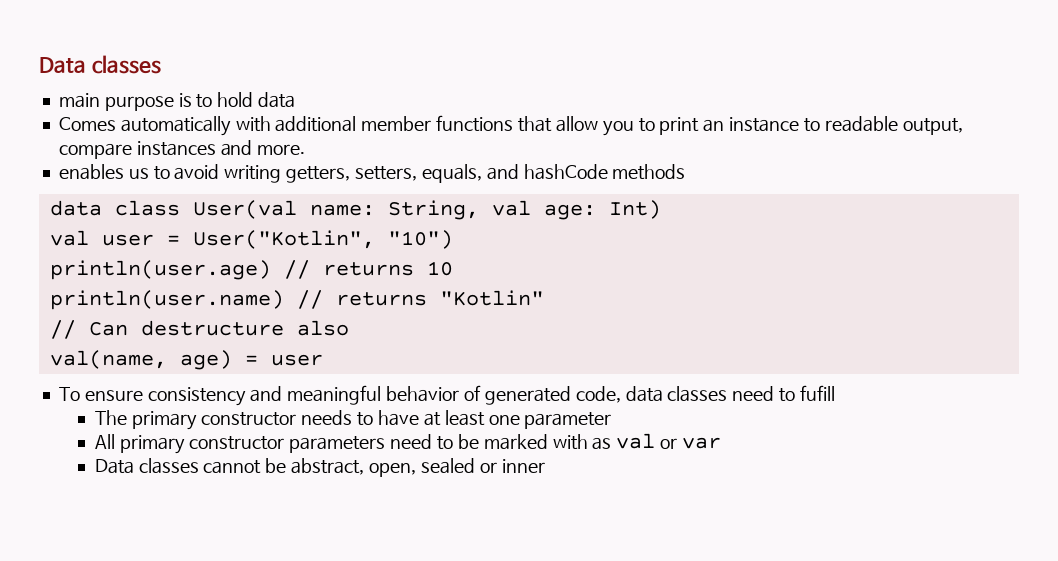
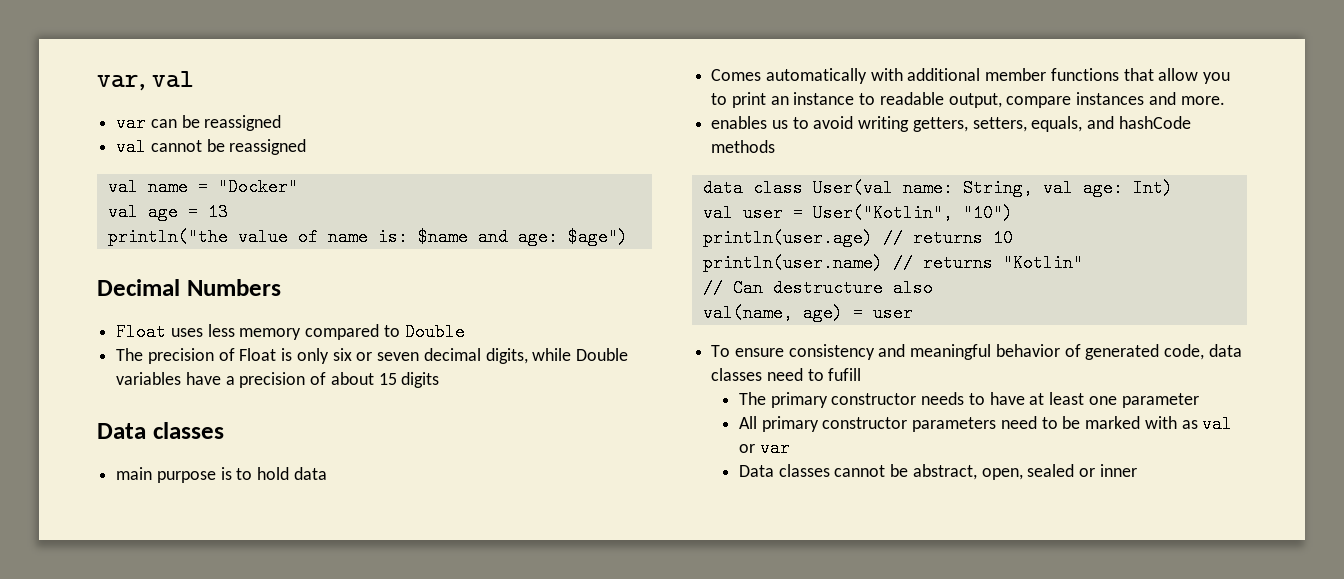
(39, 65) none -> [97,71,194,91] [116,114,282,132] [116,138,307,156] [107,178,298,196] [107,203,228,221] [107,228,628,246] [97,279,281,296] [116,323,465,341] [116,348,628,364] [116,372,440,388] var, val // var can be reassigned // val cannot be reassigned // val name = "Docker" // val age = 13 // println("the value of name is: $name and age: $age") // Decimal Numbers // Float uses less memory compared to Double // The precision of Float is only six or seven decimal digits, while Double variables have a precision of about 15 digits //

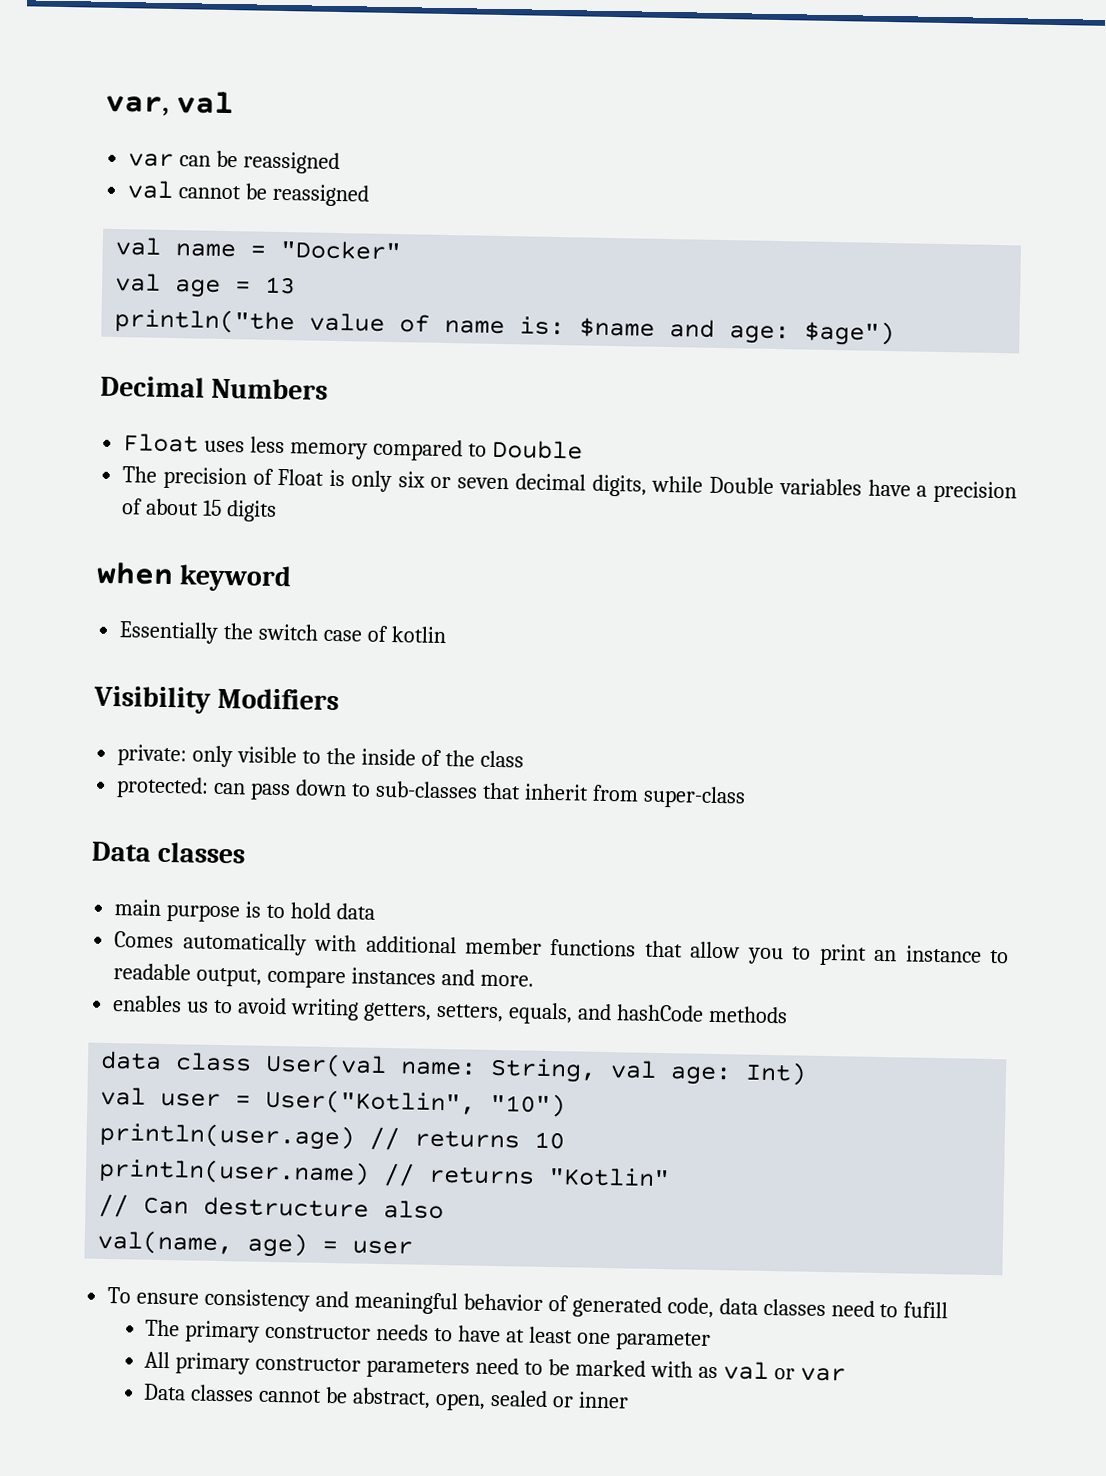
(440, 380) none -> [96,561,293,593] [119,621,446,644] [93,685,340,714] [117,744,524,768] [116,776,746,809] // when keyword // Essentially the switch case of kotlin // Visibility Modifiers // private: only visible to the inside of the class // protected: can pass down to sub-classes that inherit from super-class

